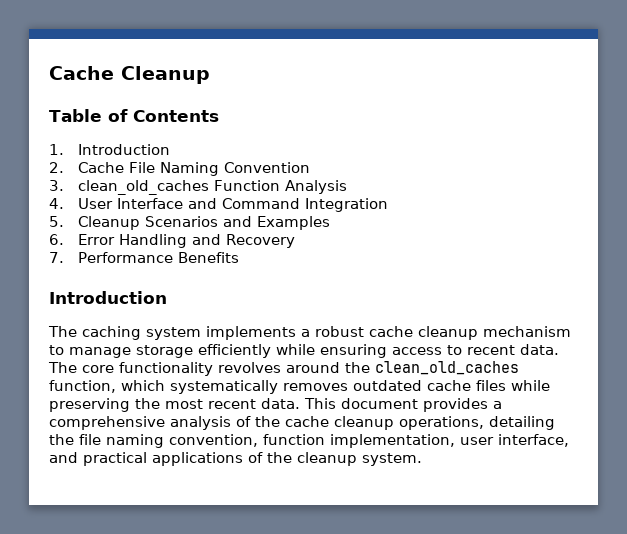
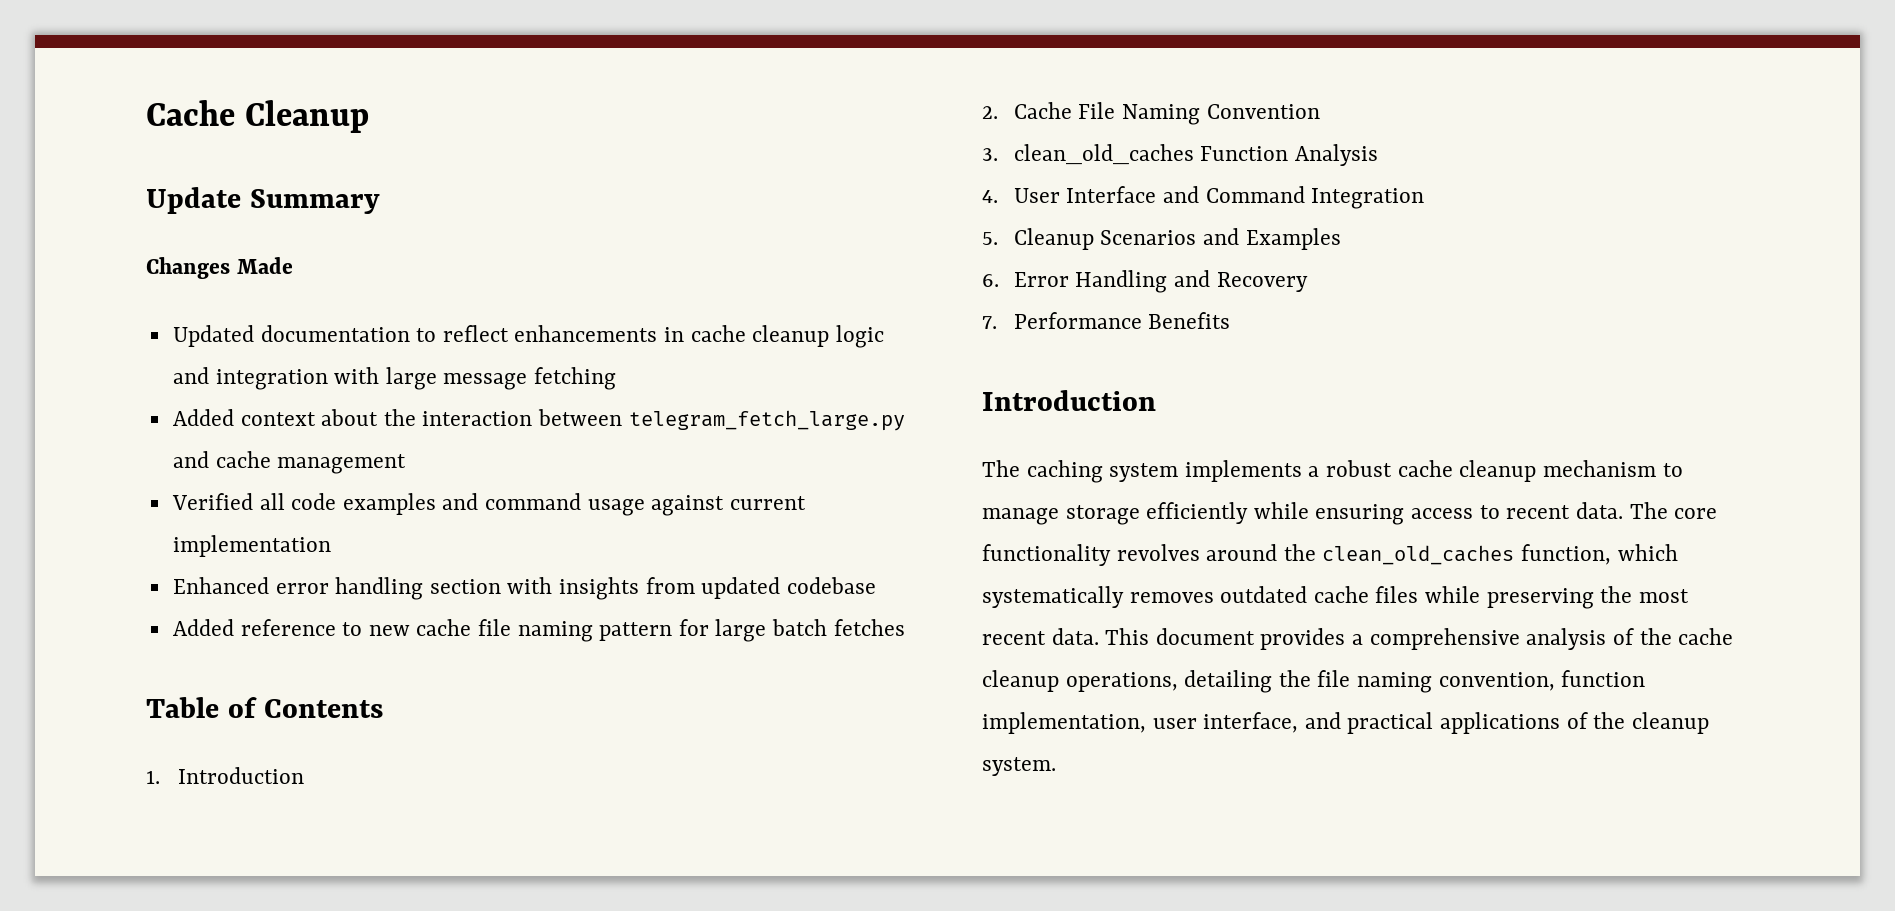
(210, 75) none -> [146,187,380,214] [146,257,293,279] [172,325,884,348] [172,367,617,390] [172,409,905,431] [172,451,407,474] [171,493,806,516] [172,535,331,557] [172,577,876,600] [172,619,905,642] // Update Summary // Changes Made // Updated documentation to reflect enhancements in cache cleanup logic and integration with large message fetching // Added context about the interaction between telegram_fetch_large.py and cache management // Verified all code examples and command usage against current implementation // Enhanced error handling section with insights from updated codebase // Added reference to new cache file naming pattern for large batch fetches

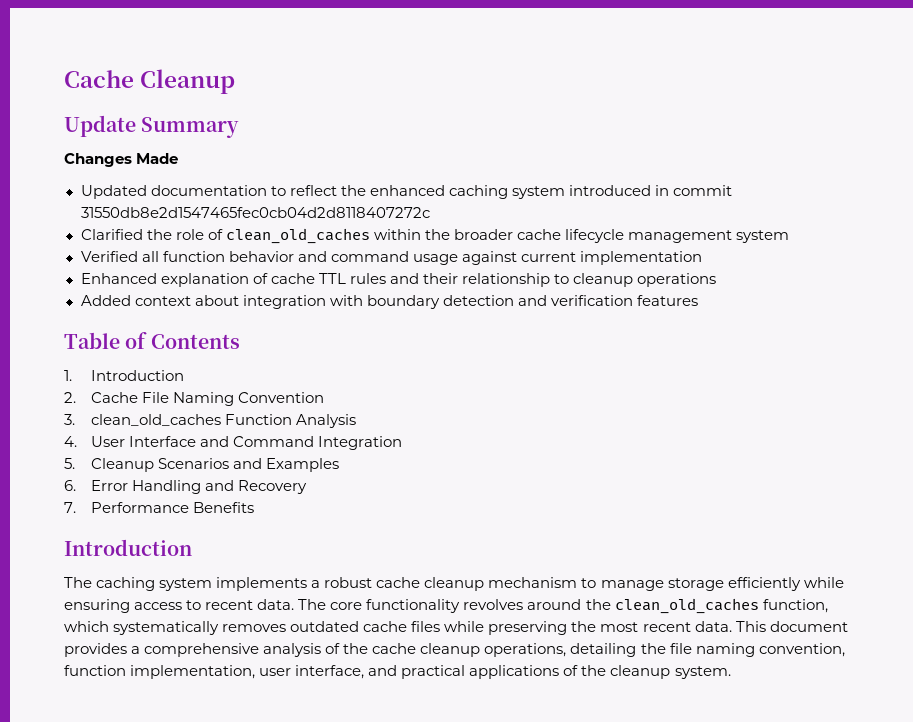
[514,325,884,348] [172,367,617,390] [172,409,905,431] [172,451,271,468] enhancements in cache cleanup logic and integration with large message fetching // Added context about the interaction between telegram_fetch_large.py and cache -> [340,185,732,199] [80,207,430,218] [80,228,624,244] the enhanced caching system introduced in commit 31550db8e2d1547465fec0cb04d2d8118407272c // Clarified the role of clean_old_caches within the broader cache lifecycle
(407, 464) none -> [736,230,790,243] system
[291,493,436,515] code examples -> [162,251,294,262] function behavior
[275,577,876,600] [172,619,905,642] error handling section with insights from updated codebase // Added reference to new cache file naming pattern for large batch fetches -> [160,273,717,287] [80,295,698,309] explanation of cache TTL rules and their relationship to cleanup operations // Added context about integration with boundary detection and verification features

